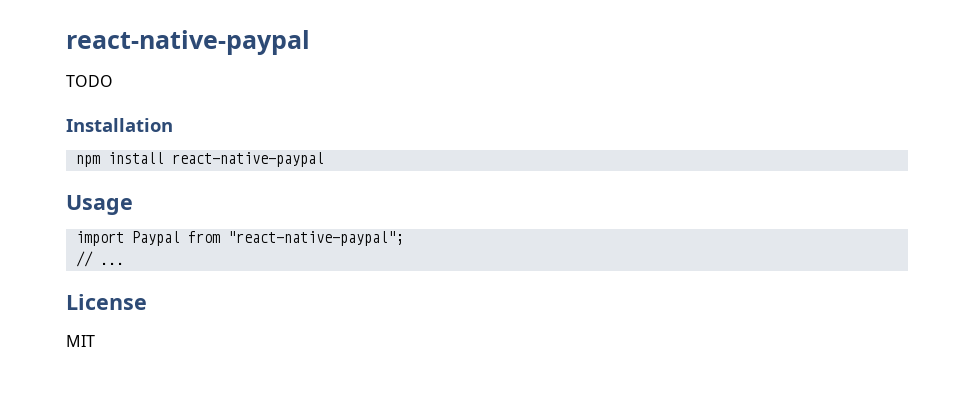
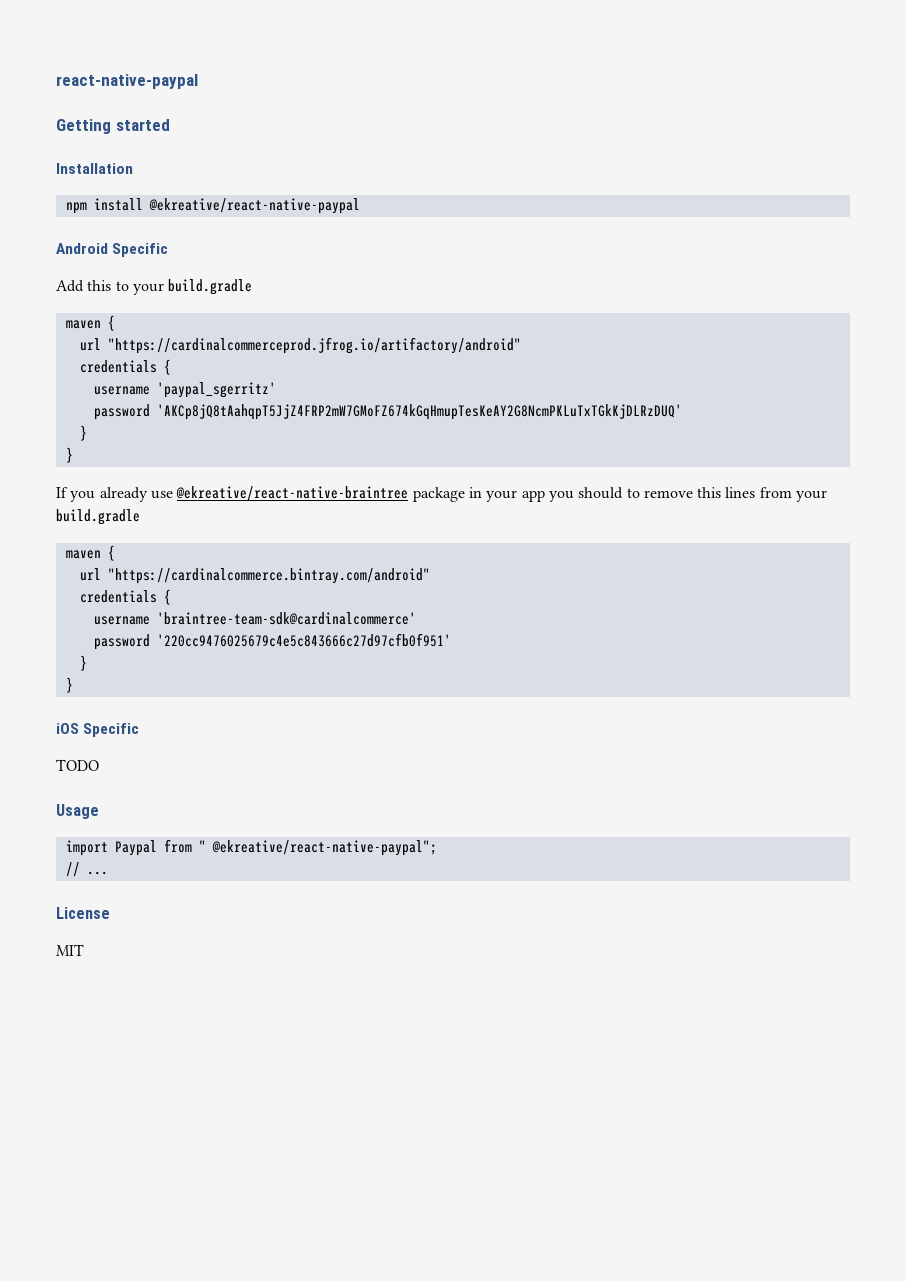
[66,30,310,55] [66,75,113,87] react-native-paypal // TODO -> [56,74,198,89] [56,119,170,134] react-native-paypal // Getting started
[171,152,324,167] react-native-paypal -> [148,198,360,214] [56,243,169,257] [56,279,253,295] [65,315,115,331] [79,337,521,354] [79,359,171,375] [93,382,276,398] [93,404,682,420] [79,425,87,441] [65,447,73,463] [56,486,828,502] [56,509,140,525] [65,545,115,561] [79,568,430,584] [79,589,171,605] [93,612,416,625] [93,633,451,650] [79,655,87,671] [65,677,73,693] [56,723,140,737] [56,759,99,771] @ekreative/react-native-paypal // Android Specific // Add this to your build.gradle // maven { // url "https://cardinalcommerceprod.jfrog.io/artifactory/android" // credentials { // username 'paypal_sgerritz' // password 'AKCp8jQ8tAahqpT5JjZ4FRP2mW7GMoFZ674kGqHmupTesKeAY2G8NcmPKLuTxTGkKjDLRzDUQ' // } // } // If you already use @ekreative/react-native-braintree package in your app you should to remove this lines from your build.gradle // maven { // url "https://cardinalcommerce.bintray.com/android" // credentials { // username 'braintree-team-sdk@cardinalcommerce' // password '220cc9476025679c4e5c843666c27d97cfb0f951' // } // } // iOS Specific // TODO
[227,231,404,246] "react-native-paypal"; -> [198,840,437,856] " @ekreative/react-native-paypal";

